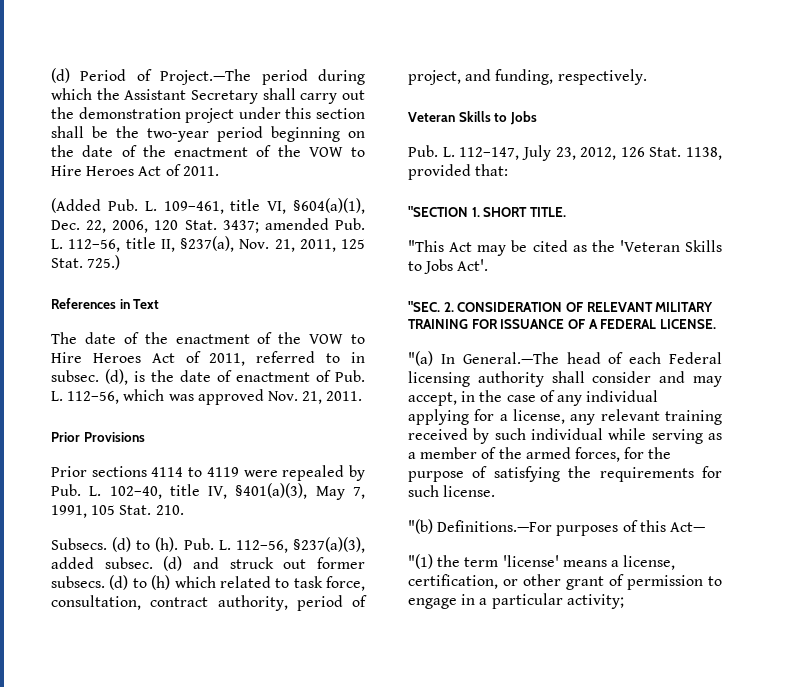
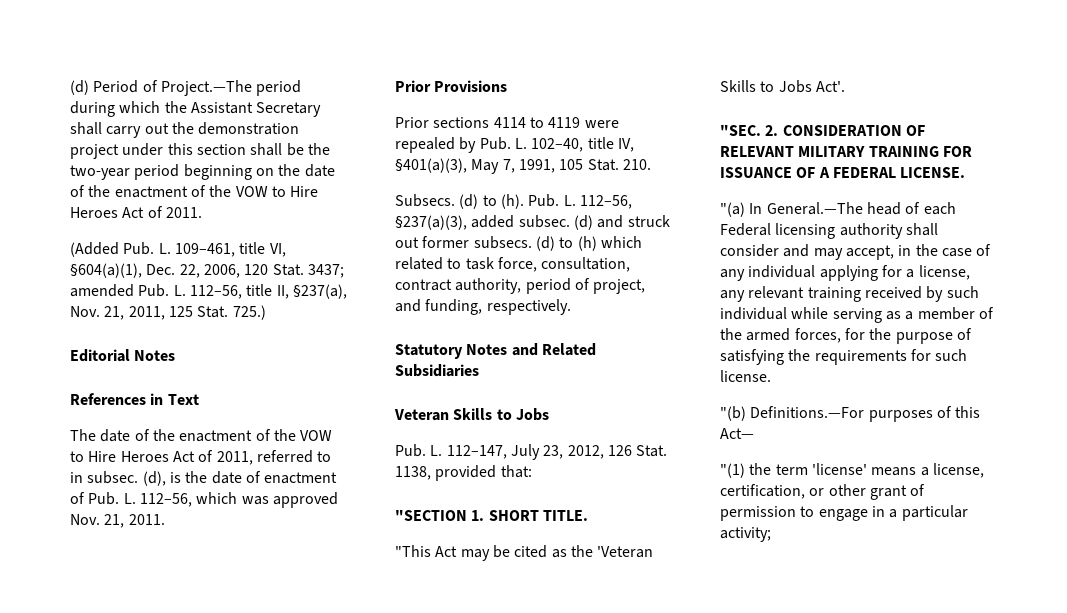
(121, 262) none -> [70,349,176,362] // Editorial Notes
(647, 77) none -> [395,343,596,359] [395,364,479,377] // Statutory Notes and Related Subsidiaries

